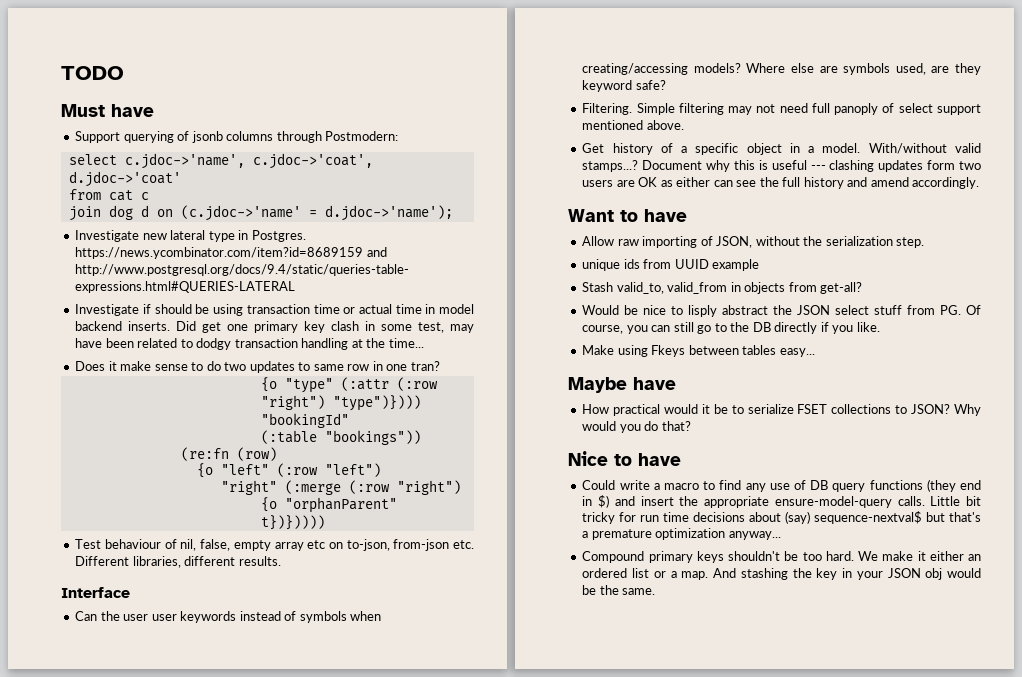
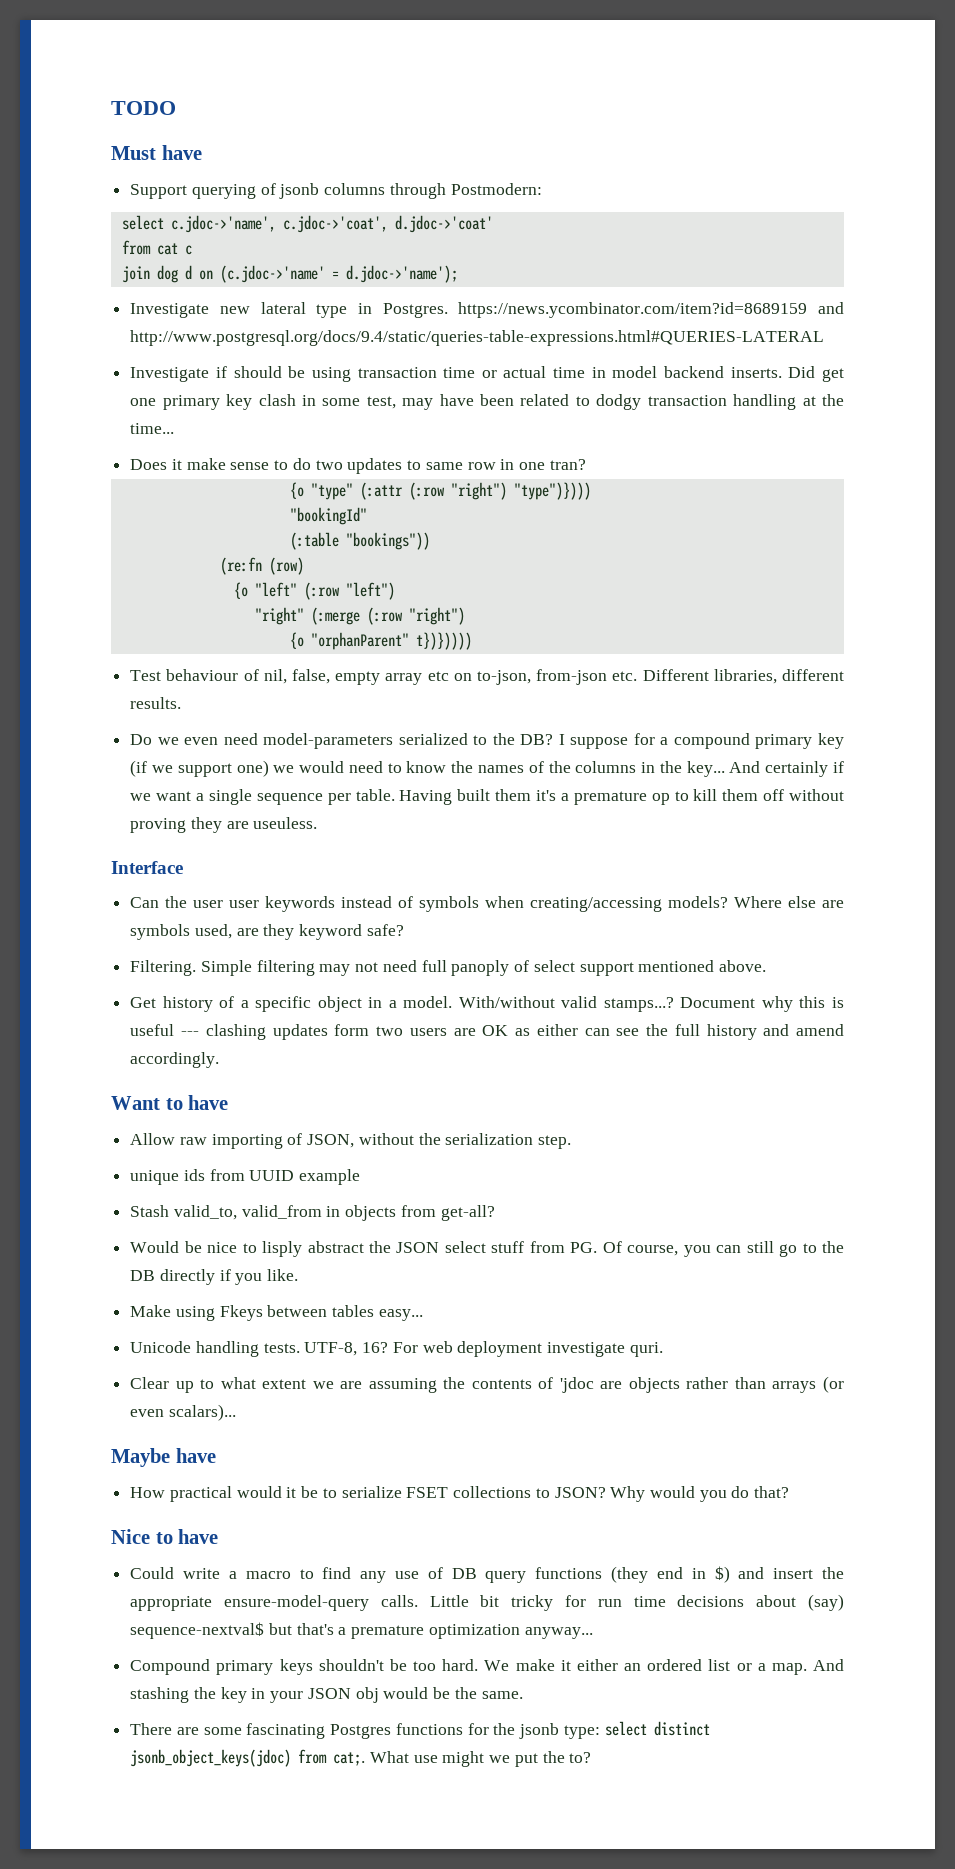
(281, 561) none -> [130,733,844,749] [130,760,844,777] [130,789,844,805] [130,817,318,833] // Do we even need model-parameters serialized to the DB? I suppose for a compound primary key (if we support one) we would need to know the names of the columns in the key... And certainly if we want a single sequence per table. Having built them it's a premature op to kill them off without proving they are useuless.
(815, 352) none -> [130,1341,663,1357] [130,1376,844,1393] [130,1404,236,1421] // Unicode handling tests. UTF-8, 16? For web deployment investigate quri. // Clear up to what extent we are assuming the contents of 'jdoc are objects rather than arrays (or even scalars)...
(656, 591) none -> [130,1721,710,1739] [130,1749,592,1767] // There are some fascinating Postgres functions for the jsonb type: select distinct jsonb_object_keys(jdoc) from cat;. What use might we put the to?

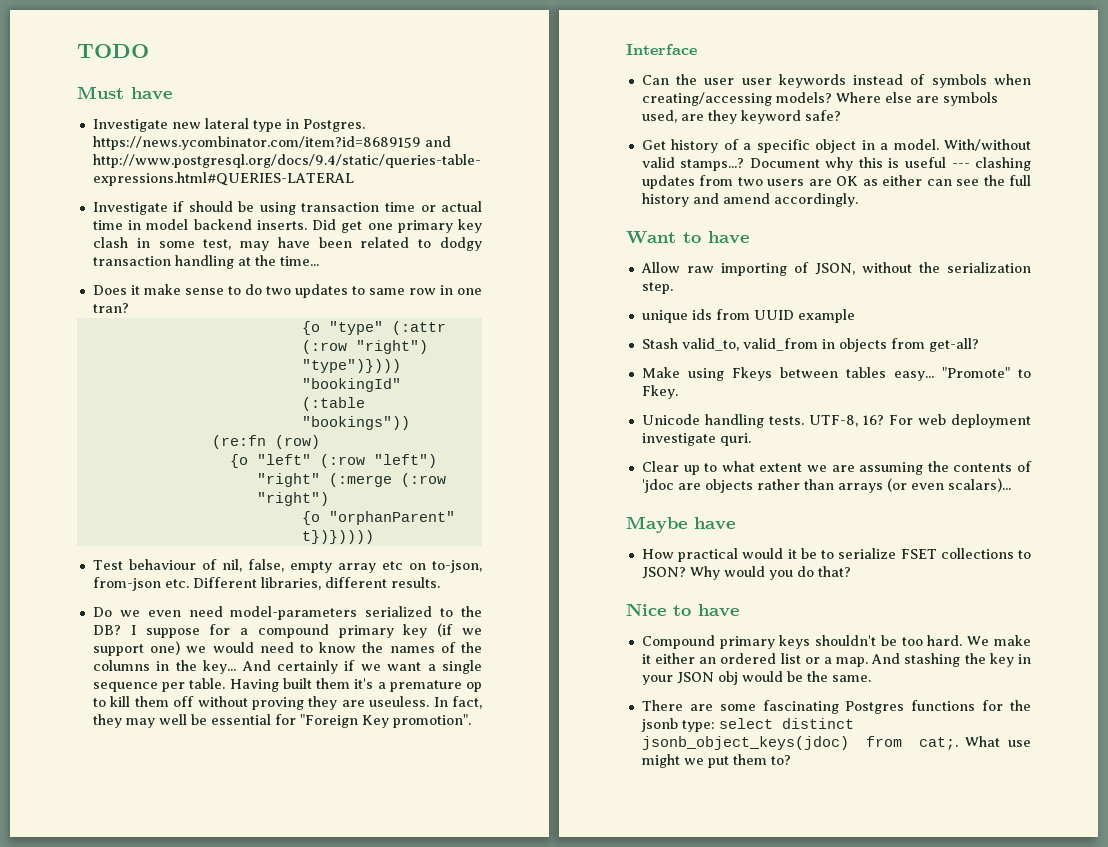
[130,183,542,199] [121,215,493,233] [121,240,192,255] [121,265,458,283] // Support querying of jsonb columns through Postmodern: // select c.jdoc->'name', c.jdoc->'coat', d.jdoc->'coat' // from cat c // join dog d on (c.jdoc->'name' = d.jdoc->'name'); -> (172, 93) none
(318, 823) none -> [433,696,482,709] [92,714,471,728] In fact, they may well be essential for "Foreign Key promotion".
[130,960,766,976] // Filtering. Simple filtering may not need full panoply of select support mentioned above. -> (841, 115) none
[334,1024,370,1036] form -> [699,175,734,186] from
[130,1241,845,1257] [130,1269,299,1285] // Would be nice to lisply abstract the JSON select stuff from PG. Of course, you can still go to the DB directly if you like. -> (979, 345) none
(423, 1315) none -> [941,367,1031,378] [641,385,678,399] "Promote" to Fkey.
[130,1566,845,1583] [130,1594,844,1611] [130,1622,593,1639] // Could write a macro to find any use of DB query functions (they end in $) and insert the appropriate ensure-model-query calls. Little bit tricky for run time decisions about (say) sequence-nextval$ but that's a premature optimization anyway... -> (739, 610) none
[542,1751,565,1763] the -> [732,754,767,765] them

